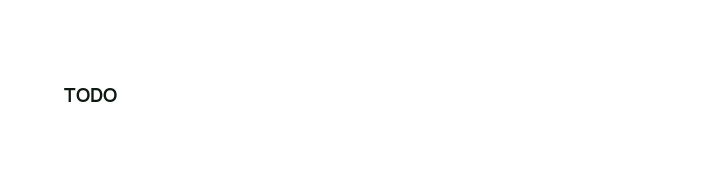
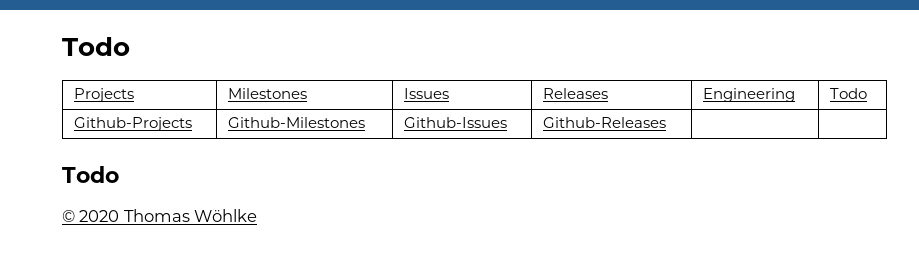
[64,88,117,102] TODO -> [62,37,130,56] [74,88,135,102] [228,88,308,99] [404,88,450,99] [543,88,609,99] [703,88,796,102] [830,88,868,99] [74,117,193,131] [228,117,366,128] [404,117,508,128] [543,117,667,128] [62,166,119,183] [62,209,258,222] Todo // Projects | Milestones | Issues | Releases | Engineering | Todo // Github-Projects | Github-Milestones | Github-Issues | Github-Releases | | // Todo // © 2020 Thomas Wöhlke

